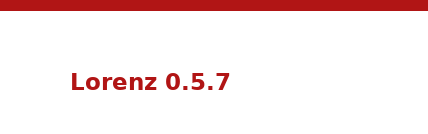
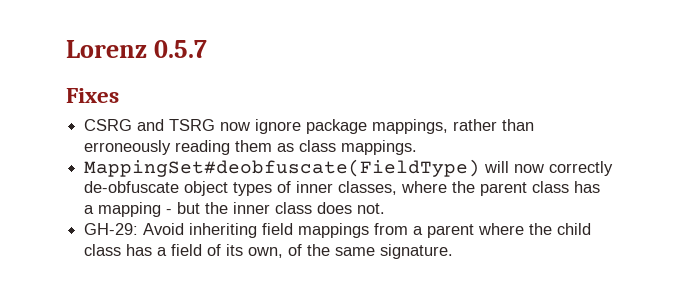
(231, 81) none -> [66,88,119,103] [84,119,535,134] [84,140,418,155] [84,159,614,177] [84,181,601,196] [84,202,386,217] [84,223,592,238] [84,244,454,259] // Fixes // CSRG and TSRG now ignore package mappings, rather than erroneously reading them as class mappings. // MappingSet#deobfuscate(FieldType) will now correctly de-obfuscate object types of inner classes, where the parent class has a mapping - but the inner class does not. // GH-29: Avoid inheriting field mappings from a parent where the child class has a field of its own, of the same signature.

